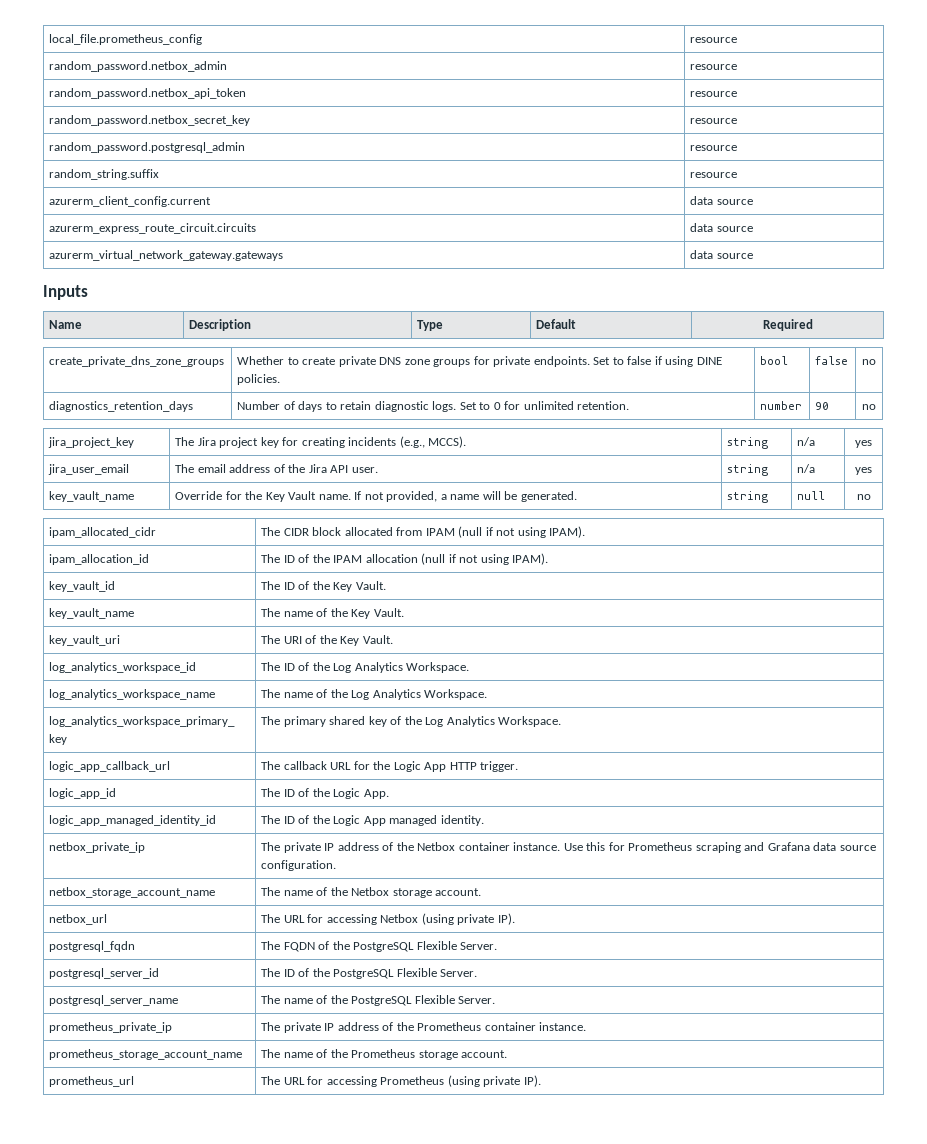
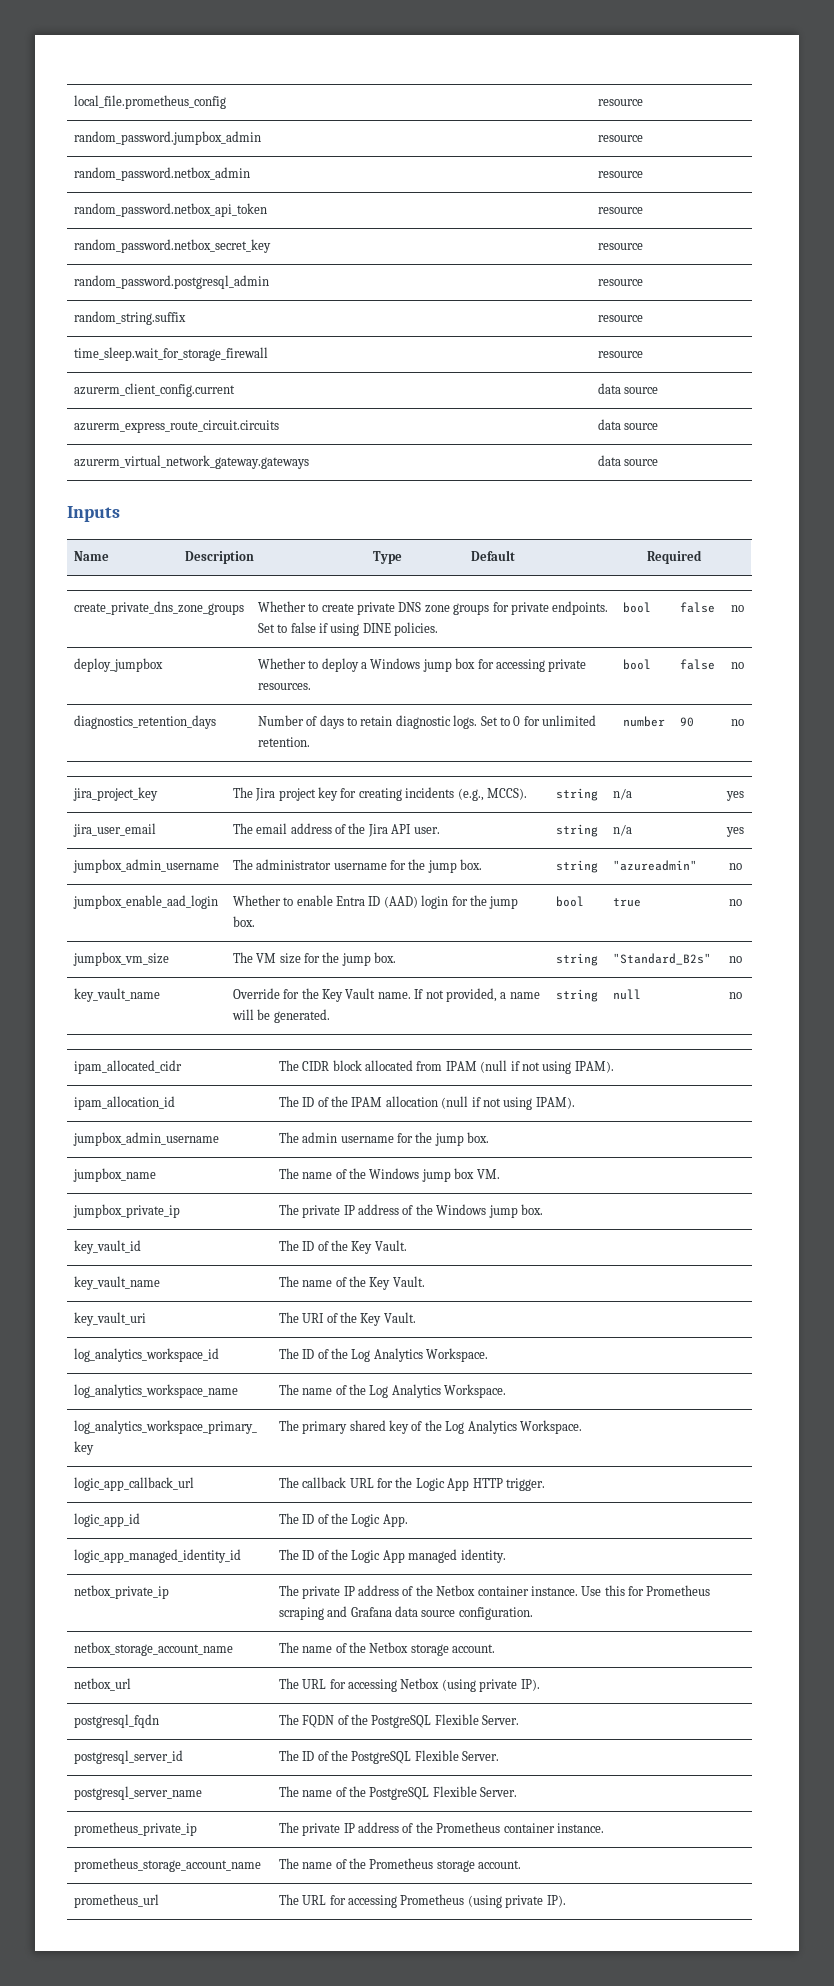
(738, 40) none -> [73,131,261,145] [597,135,643,142] // random_password.jumpbox_admin | resource
(738, 175) none -> [73,347,268,361] [597,351,643,358] // time_sleep.wait_for_storage_firewall | resource
(876, 362) none -> [73,658,163,672] [257,658,587,672] [257,683,311,690] [622,659,651,670] [679,659,715,670] [731,662,744,669] // deploy_jumpbox | Whether to deploy a Windows jump box for accessing private resources. | bool | false | no
(872, 471) none -> [72,859,219,873] [232,859,483,873] [555,860,598,873] [612,860,697,871] [729,863,742,870] [72,895,218,909] [232,895,519,909] [232,916,255,927] [555,896,584,907] [612,898,641,907] [729,899,742,906] [72,952,169,966] [232,952,397,966] [555,953,598,966] [612,953,711,965] [729,956,742,963] // jumpbox_admin_username | The administrator username for the jump box. | string | "azureadmin" | no // jumpbox_enable_aad_login | Whether to enable Entra ID (AAD) login for the jump box. | bool | true | no // jumpbox_vm_size | The VM size for the jump box. | string | "Standard_B2s" | no
(549, 559) none -> [72,1132,219,1146] [278,1132,490,1146] [72,1168,156,1182] [278,1168,500,1182] [72,1204,180,1218] [278,1204,543,1218] // jumpbox_admin_username | The admin username for the jump box. // jumpbox_name | The name of the Windows jump box VM. // jumpbox_private_ip | The private IP address of the Windows jump box.

